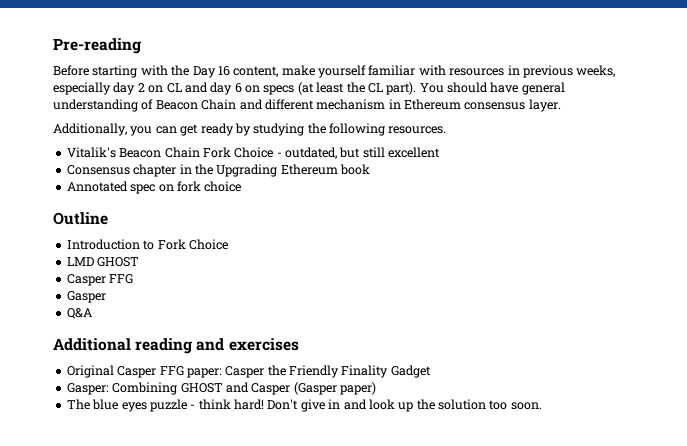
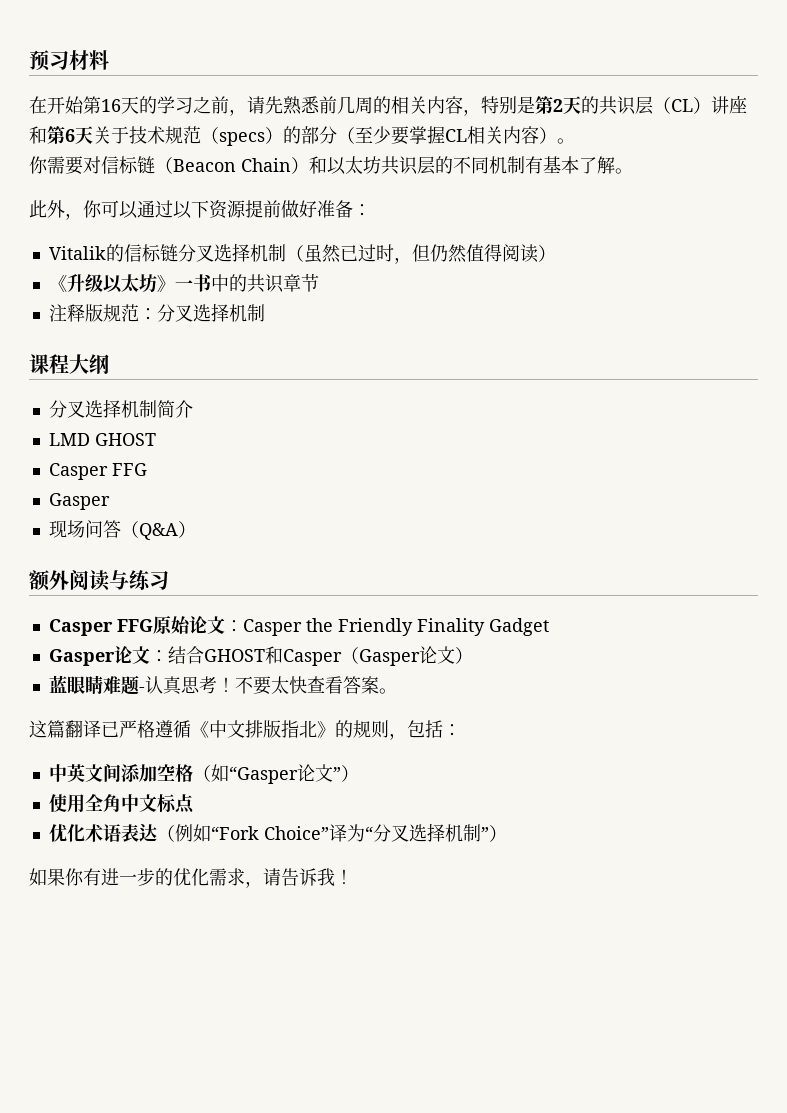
[53,38,141,54] [53,65,616,78] [53,82,565,95] [53,99,561,112] [53,123,447,136] [66,147,441,159] [66,164,370,177] [66,181,242,194] [53,212,108,225] [66,239,228,250] Pre-reading // Before starting with the Day 16 content, make yourself familiar with resources in previous weeks, especially day 2 on CL and day 6 on specs (at least the CL part). You should have general understanding of Beacon Chain and different mechanism in Ethereum consensus layer. // Additionally, you can get ready by studying the following resources. // Vitalik's Beacon Chain Fork Choice - outdated, but still excellent // Consensus chapter in the Upgrading Ethereum book // Annotated spec on fork choice // Outline // Introduction to Fork Choice -> [29,50,109,71] [29,96,747,116] [29,126,575,146] [29,156,633,175] [29,200,371,220] [48,243,556,264] [48,274,319,293] [48,303,265,322] [29,354,109,374] [48,399,193,418] 预习材料 // 在开始第16天的学习之前，请先熟悉前几周的相关内容，特别是第2天的共识层（CL）讲座和第6天关于技术规范（specs）的部分（至少要掌握CL相关内容）。 // 你需要对信标链（Beacon Chain）和以太坊共识层的不同机制有基本了解。 // 此外，你可以通过以下资源提前做好准备： // Vitalik的信标链分叉选择机制（虽然已过时，但仍然值得阅读） // 《升级以太坊》一书中的共识章节 // 注释版规范：分叉选择机制 // 课程大纲 // 分叉选择机制简介
(106, 297) none -> [48,520,139,538] 现场问答（
[53,338,299,354] [66,365,222,378] // Additional reading and exercises // Original Casper FFG paper: -> [177,521,196,538] [28,570,169,591] [48,616,243,636] ） // 额外阅读与练习 // Casper FFG原始论文：
[66,382,376,395] [66,399,542,412] Gasper: Combining GHOST and Casper (Gasper paper) // The blue eyes puzzle - think hard! Don't give in and look up the solution too soon. -> [48,646,473,666] [48,675,397,695] [29,720,461,740] [48,764,359,784] [48,794,195,814] [48,823,507,842] [29,868,353,888] Gasper论文：结合GHOST和Casper（Gasper论文） // 蓝眼睛难题-认真思考！不要太快查看答案。 // 这篇翻译已严格遵循《中文排版指北》的规则，包括： // 中英文间添加空格（如“Gasper论文”） // 使用全角中文标点 // 优化术语表达（例如“Fork Choice”译为“分叉选择机制”） // 如果你有进一步的优化需求，请告诉我！

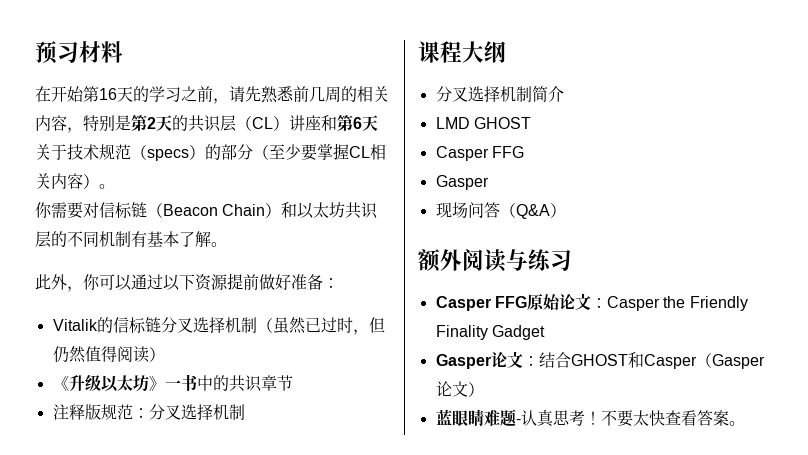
[29,720,461,740] [48,764,359,784] [48,794,195,814] [48,823,507,842] [29,868,353,888] // 这篇翻译已严格遵循《中文排版指北》的规则，包括： // 中英文间添加空格（如“Gasper论文”） // 使用全角中文标点 // 优化术语表达（例如“Fork Choice”译为“分叉选择机制”） // 如果你有进一步的优化需求，请告诉我！ -> (745, 423) none

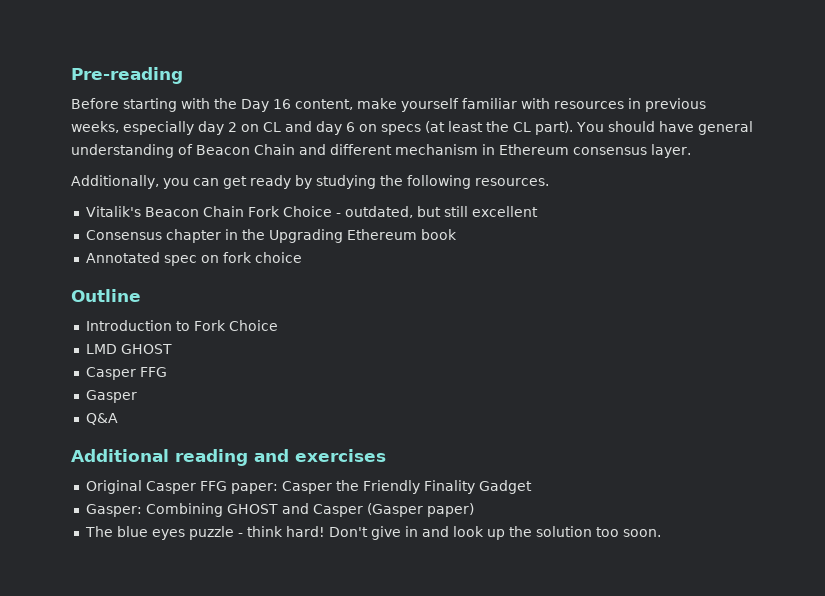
[35,41,123,64] [35,86,389,104] [35,114,378,133] [35,143,386,161] [35,173,115,189] [35,202,379,219] [35,231,227,248] [35,273,339,292] [52,317,385,335] [52,346,165,363] [52,374,293,392] [52,404,245,420] [418,41,506,63] [435,86,564,102] 预习材料 // 在开始第16天的学习之前，请先熟悉前几周的相关内容，特别是第2天的共识层（CL）讲座和第6天关于技术规范（specs）的部分（至少要掌握CL相关内容）。 // 你需要对信标链（Beacon Chain）和以太坊共识层的不同机制有基本了解。 // 此外，你可以通过以下资源提前做好准备： // Vitalik的信标链分叉选择机制（虽然已过时，但仍然值得阅读） // 《升级以太坊》一书中的共识章节 // 注释版规范：分叉选择机制 // 课程大纲 // 分叉选择机制简介 -> [71,67,183,84] [71,98,706,112] [71,121,753,135] [71,144,691,158] [71,175,549,189] [85,206,538,218] [85,229,457,243] [85,252,302,266] [71,289,141,302] [85,320,278,331] Pre-reading // Before starting with the Day 16 content, make yourself familiar with resources in previous weeks, especially day 2 on CL and day 6 on specs (at least the CL part). You should have general understanding of Beacon Chain and different mechanism in Ethereum consensus layer. // Additionally, you can get ready by studying the following resources. // Vitalik's Beacon Chain Fork Choice - outdated, but still excellent // Consensus chapter in the Upgrading Ethereum book // Annotated spec on fork choice // Outline // Introduction to Fork Choice
[435,202,516,218] 现场问答（ -> (137, 396) none
[549,203,566,218] [417,249,572,272] [435,293,607,311] ） // 额外阅读与练习 // Casper FFG原始论文： -> [71,449,386,466] [85,480,278,494] // Additional reading and exercises // Original Casper FFG paper:
[435,351,765,369] [435,381,484,397] [435,409,745,427] Gasper论文：结合GHOST和Casper（Gasper论文） // 蓝眼睛难题-认真思考！不要太快查看答案。 -> [85,503,474,517] [84,526,661,540] Gasper: Combining GHOST and Casper (Gasper paper) // The blue eyes puzzle - think hard! Don't give in and look up the solution too soon.

